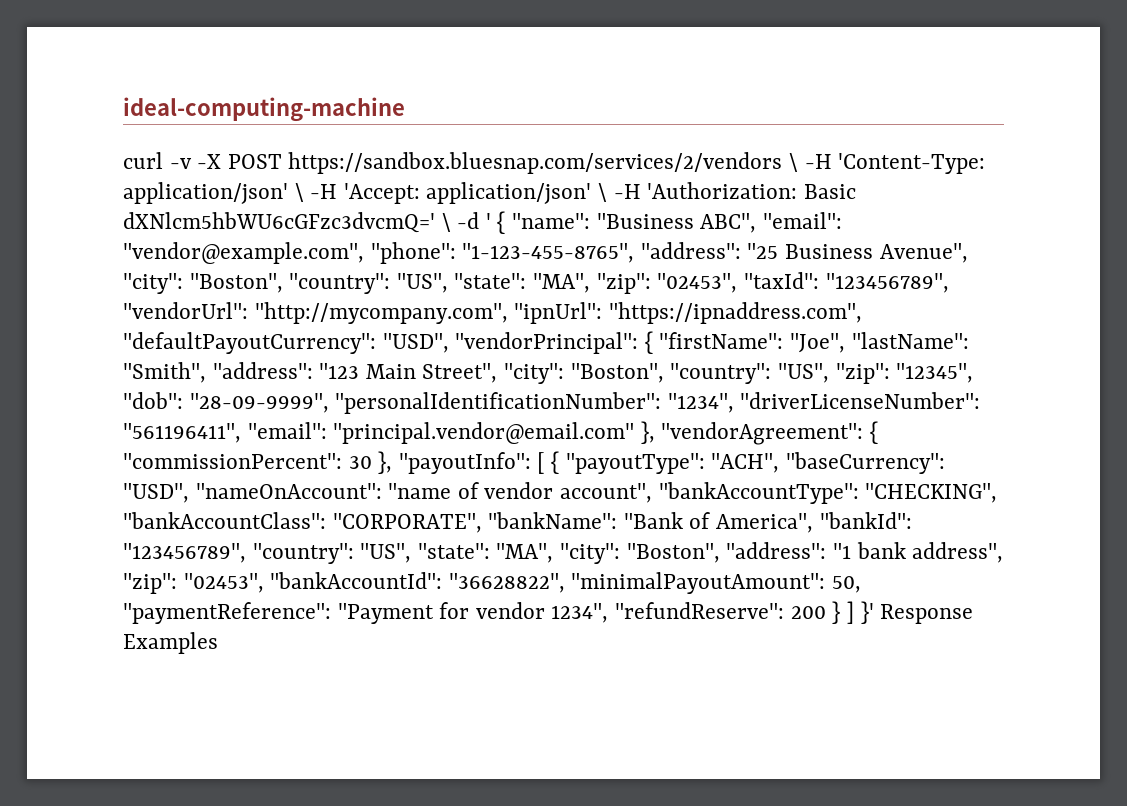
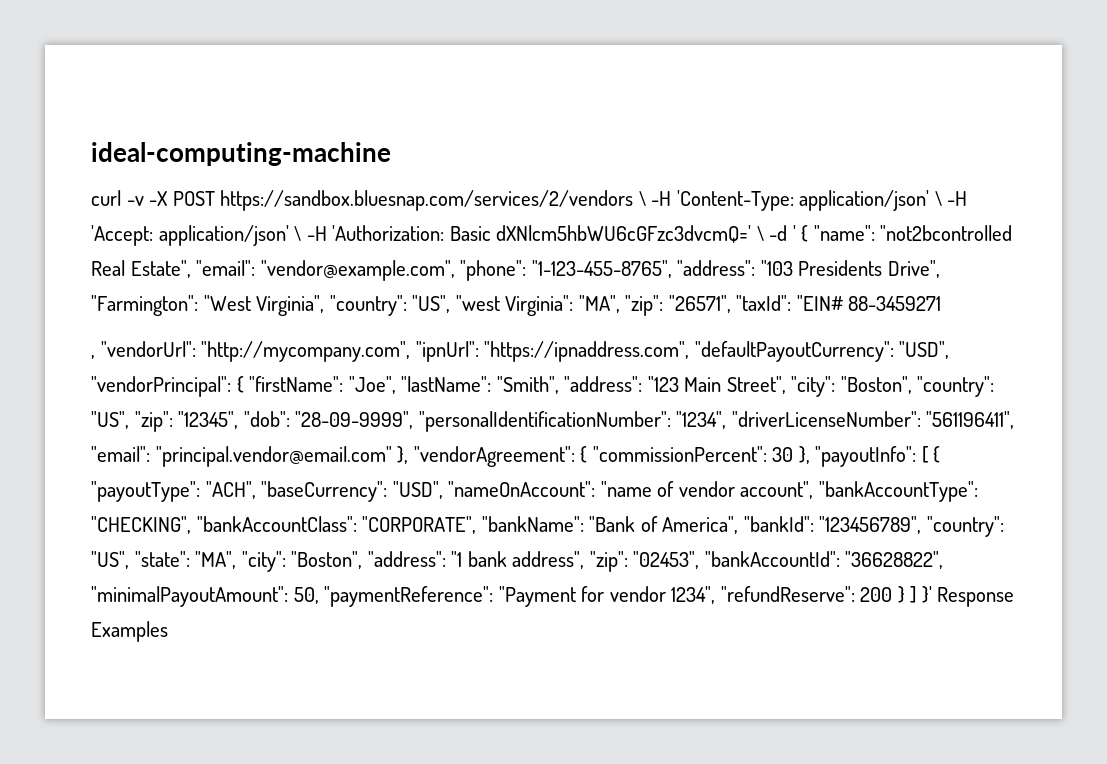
[596,213,757,233] "Business ABC", -> [880,225,1013,241] [91,260,191,278] "not2bcontrolled Real Estate",
[747,243,968,263] [123,272,949,294] "25 Business Avenue", "city": "Boston", "country": "US", "state": "MA", "zip": "02453", "taxId": "123456789", -> [760,260,940,278] [91,295,942,316] [91,355,95,359] "103 Presidents Drive", "Farmington": "West Virginia", "country": "US", "west Virginia": "MA", "zip": "26571", "taxId": "EIN# 88-3459271 // ,

